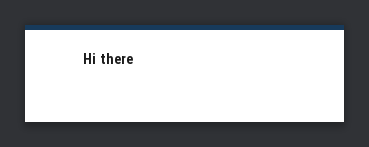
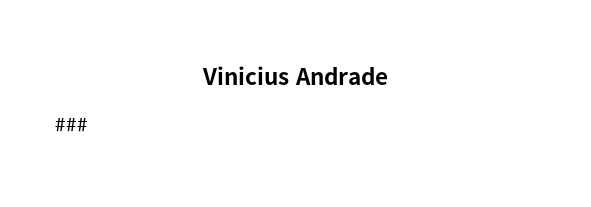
[83,53,133,64] Hi there -> [202,66,388,85] [55,117,88,132] Vinicius Andrade // ###

